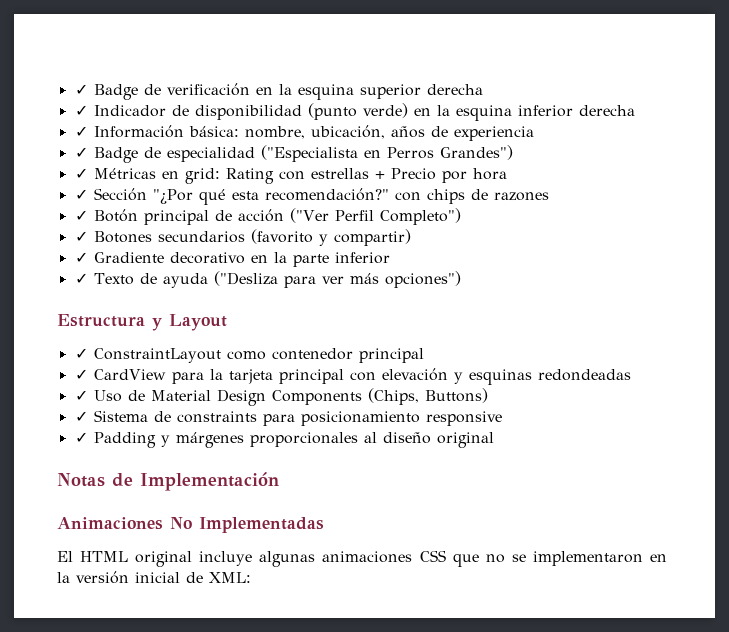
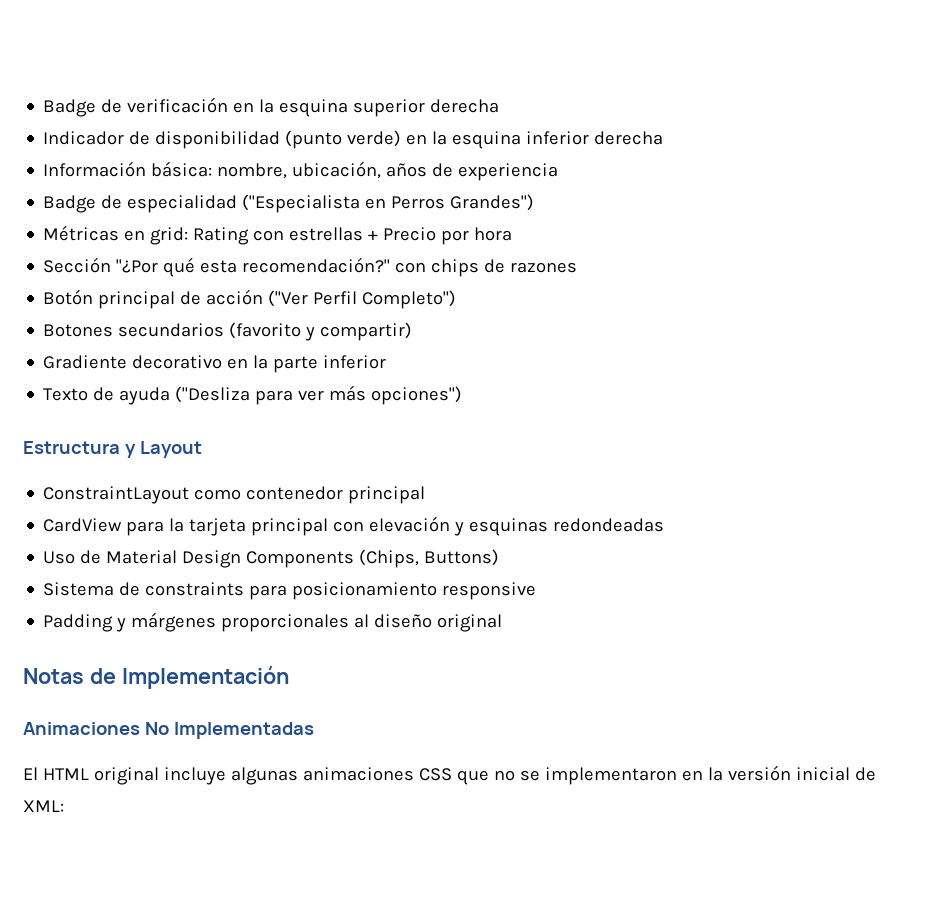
[74,84,88,95] ✓ -> (43, 108) none
[74,105,88,116] ✓ -> (500, 106) none
[74,126,88,137] ✓ -> (664, 138) none
[74,147,88,158] ✓ -> (559, 172) none
[74,168,88,179] ✓ -> (535, 202) none
[74,189,88,200] ✓ -> (513, 234) none
[74,210,88,221] ✓ -> (578, 267) none
[74,231,88,242] ✓ -> (457, 299) none
[74,252,88,263] ✓ -> (413, 331) none
[74,273,88,284] ✓ -> (387, 362) none
[74,348,88,359] ✓ -> (202, 449) none
[74,369,88,380] ✓ -> (426, 495) none
[74,390,88,401] ✓ -> (665, 525) none
[74,411,88,422] ✓ -> (500, 557) none
[74,432,88,443] ✓ -> (537, 591) none

